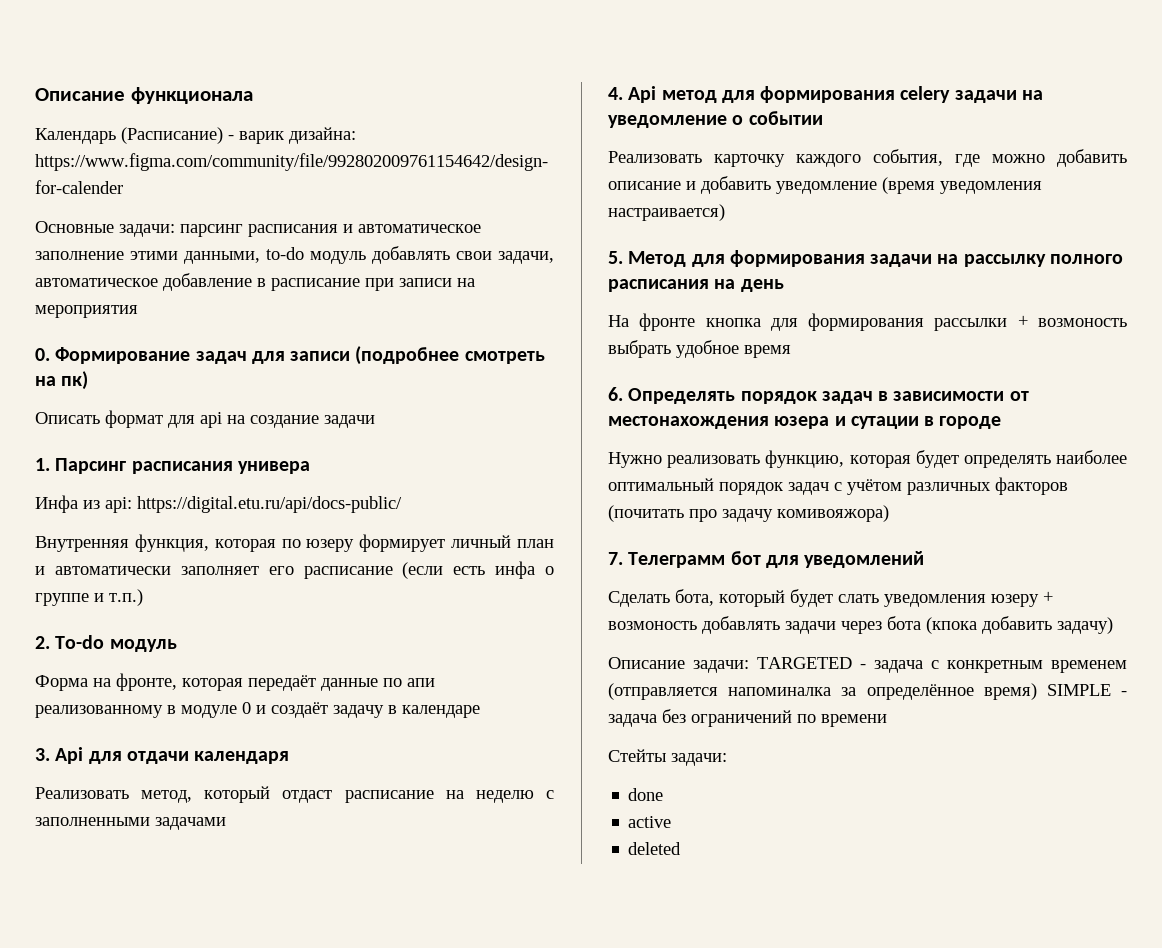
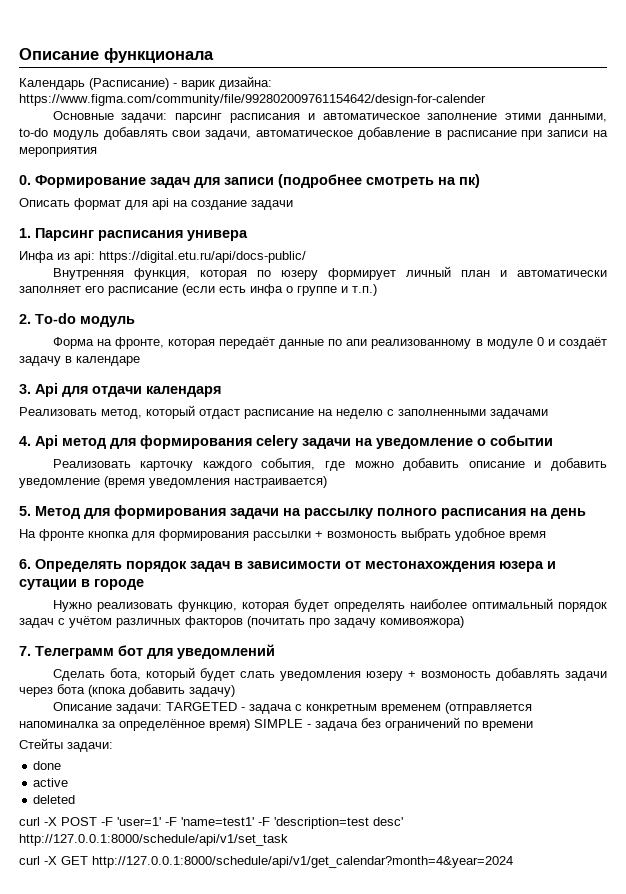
(682, 848) none -> [19,817,403,829] [19,834,288,846] [19,856,513,868] // curl -X POST -F 'user=1' -F 'name=test1' -F 'description=test desc' http://127.0.0.1:8000/schedule/api/v1/set_task // curl -X GET http://127.0.0.1:8000/schedule/api/v1/get_calendar?month=4&year=2024

